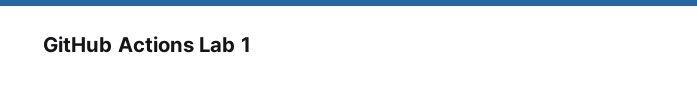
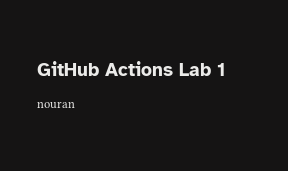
(252, 44) none -> [37,101,75,109] // nouran

